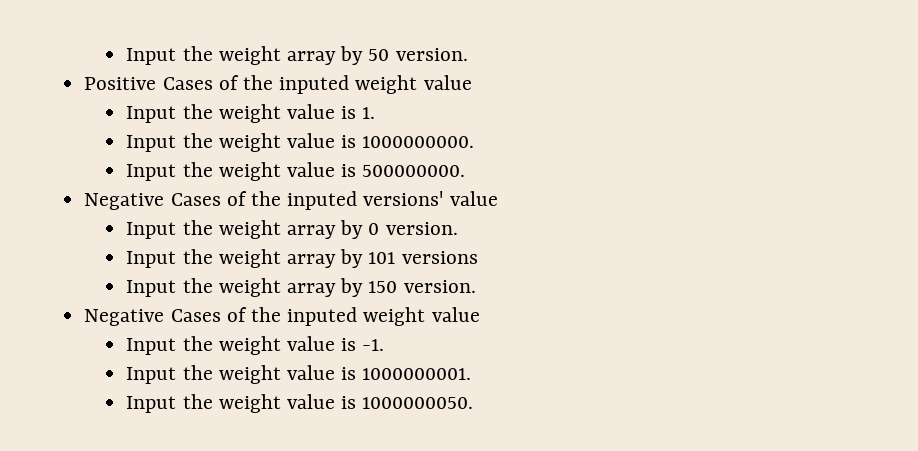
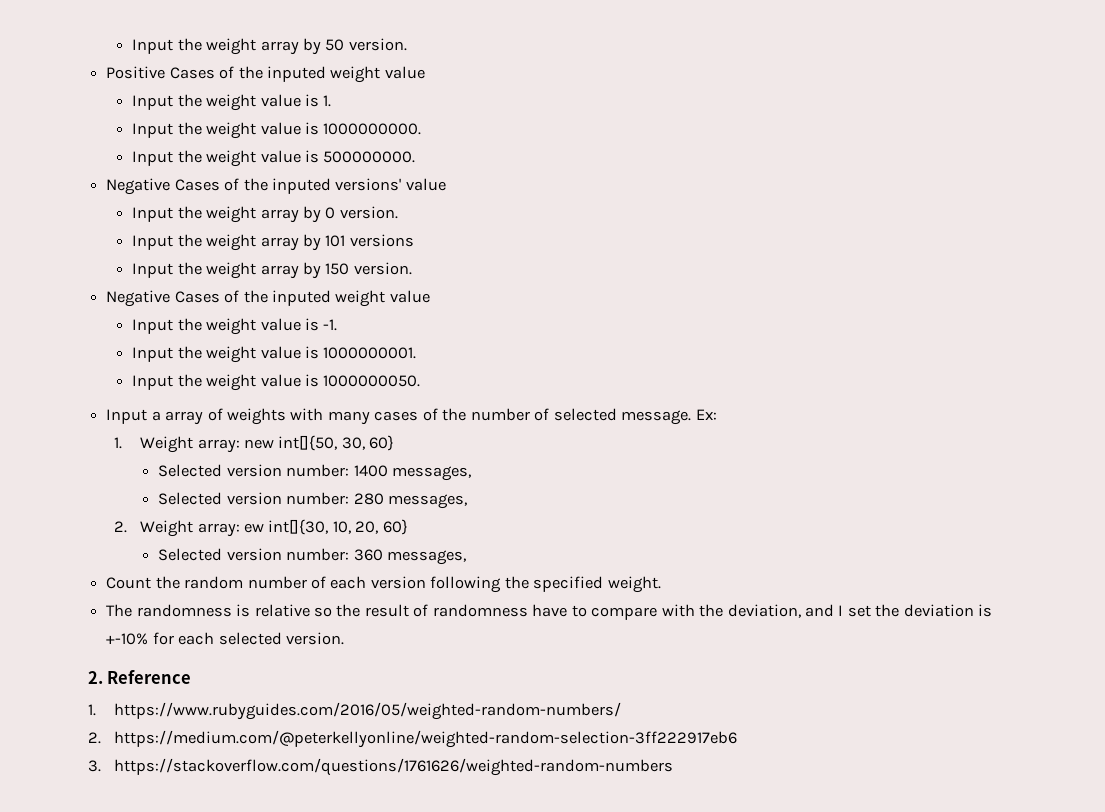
(474, 403) none -> [106,408,717,425] [114,435,395,453] [158,464,472,481] [158,492,468,509] [114,519,408,537] [158,548,467,565] [106,576,661,593] [106,604,993,620] [106,632,344,645] [88,670,192,684] [88,702,622,720] [88,730,738,748] [88,758,674,776] // Input a array of weights with many cases of the number of selected message. Ex: // 1. Weight array: new int[]{50, 30, 60} // Selected version number: 1400 messages, // Selected version number: 280 messages, // 2. Weight array: ew int[]{30, 10, 20, 60} // Selected version number: 360 messages, // Count the random number of each version following the specified weight. // The randomness is relative so the result of randomness have to compare with the deviation, and I set the deviation is +-10% for each selected version. // 2. Reference // 1. https://www.rubyguides.com/2016/05/weighted-random-numbers/ // 2. https://medium.com/@peterkellyonline/weighted-random-selection-3ff222917eb6 // 3. https://stackoverflow.com/questions/1761626/weighted-random-numbers

